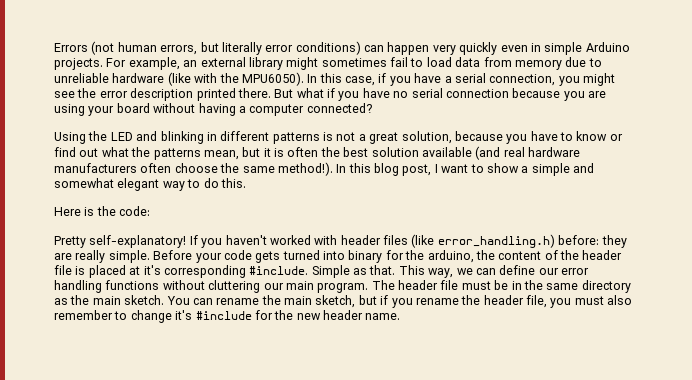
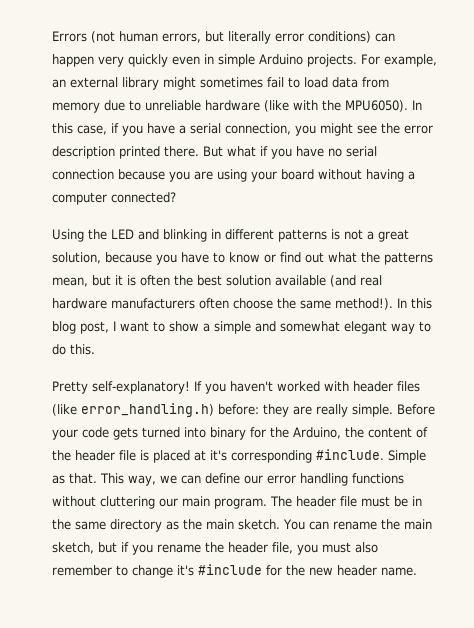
[54,206,151,216] // Here is the code: -> (95, 349) none
[427,250,474,263] arduino, -> [293,427,341,439] Arduino,

